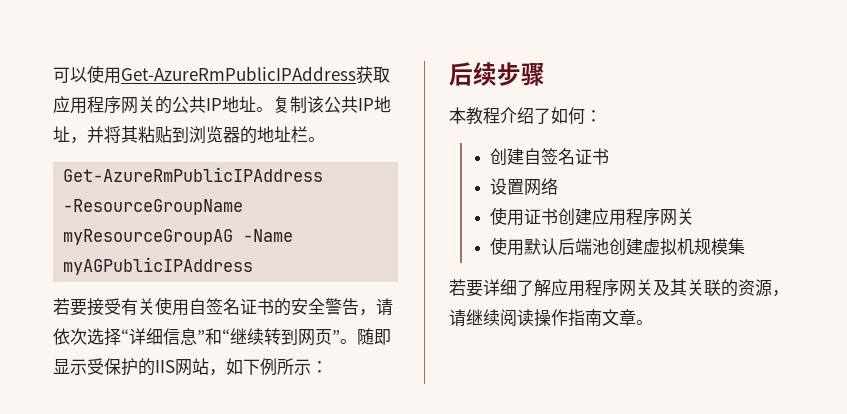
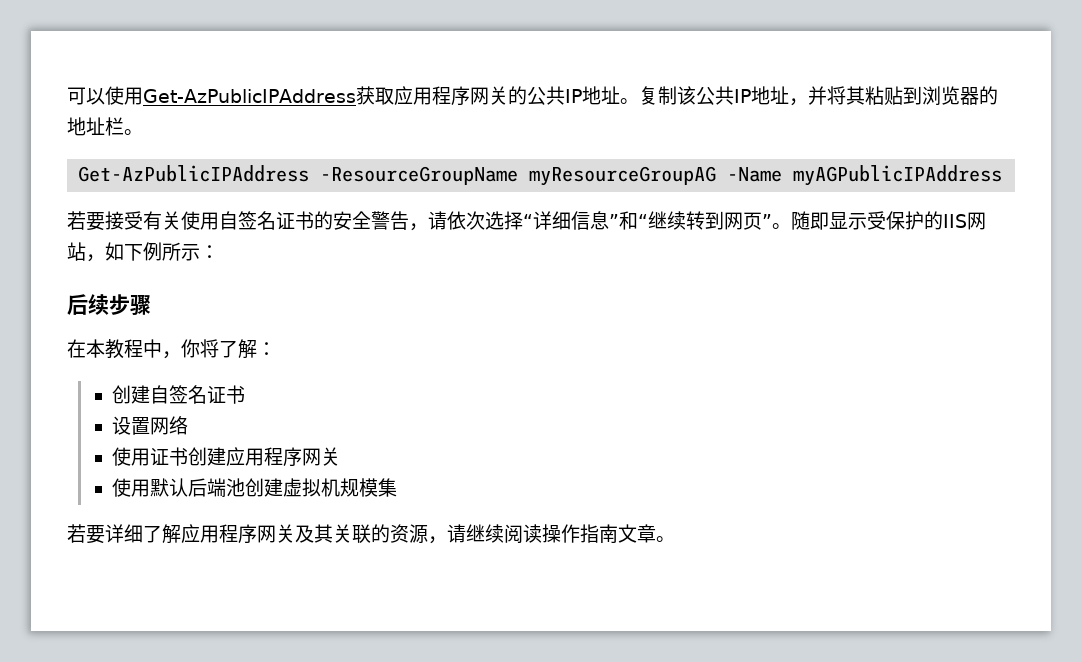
[121,66,356,81] Get-AzureRmPublicIPAddress -> [143,89,356,103] Get-AzPublicIPAddress
[63,167,324,182] Get-AzureRmPublicIPAddress -> [78,165,310,182] Get-AzPublicIPAddress
[449,107,585,125] 本教程介绍了如何 -> [67,339,257,359] 在本教程中，你将了解

